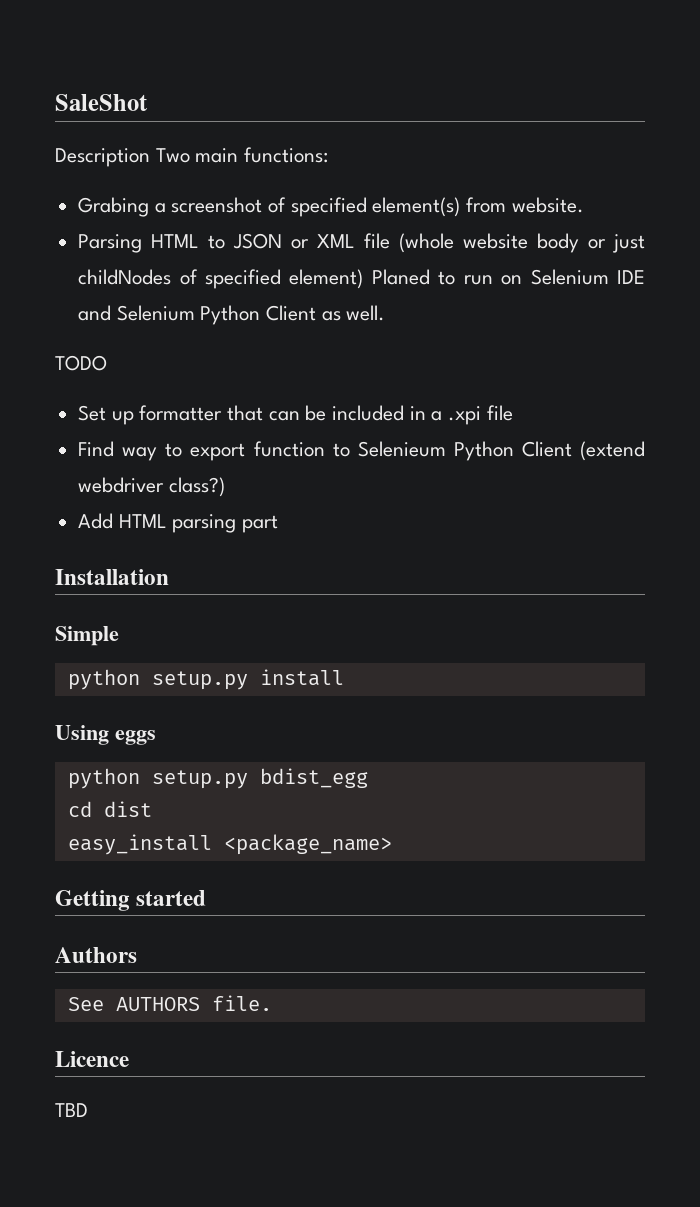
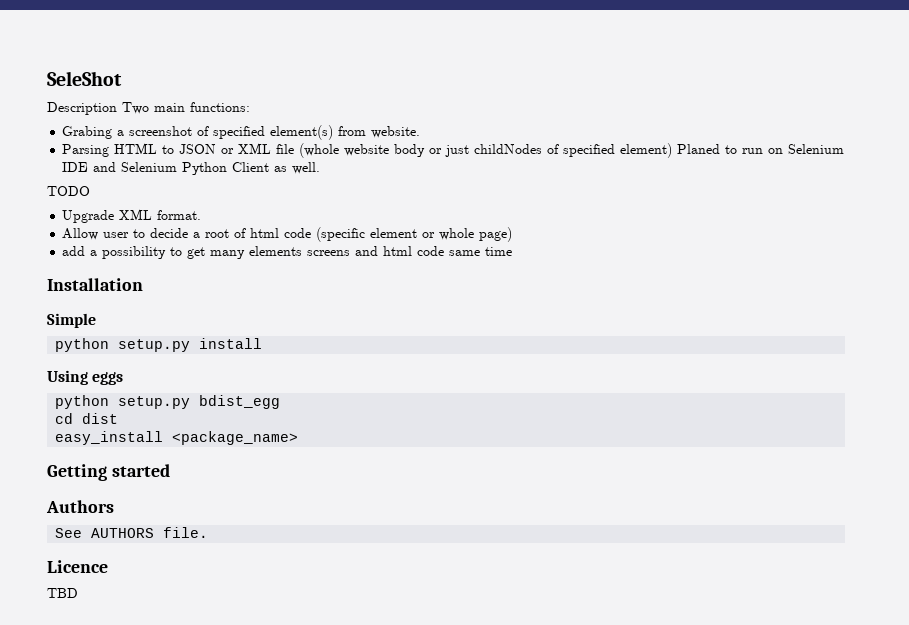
[55,94,148,111] SaleShot -> [47,71,122,86] SeleShot
[78,405,513,425] [78,441,646,461] [78,477,225,497] [78,513,279,533] Set up formatter that can be included in a .xpi file // Find way to export function to Selenieum Python Client (extend webdriver class?) // Add HTML parsing part -> [62,209,202,223] [62,227,513,242] [62,246,513,259] Upgrade XML format. // Allow user to decide a root of html code (specific element or whole page) // add a possibility to get many elements screens and html code same time

